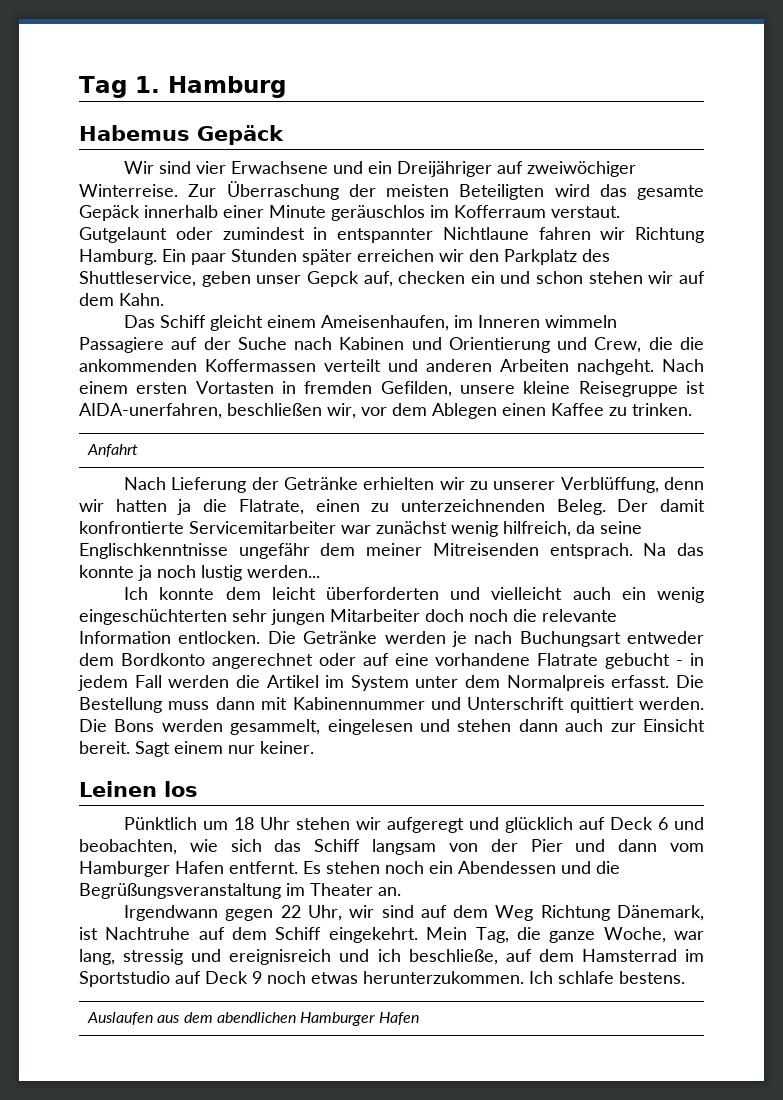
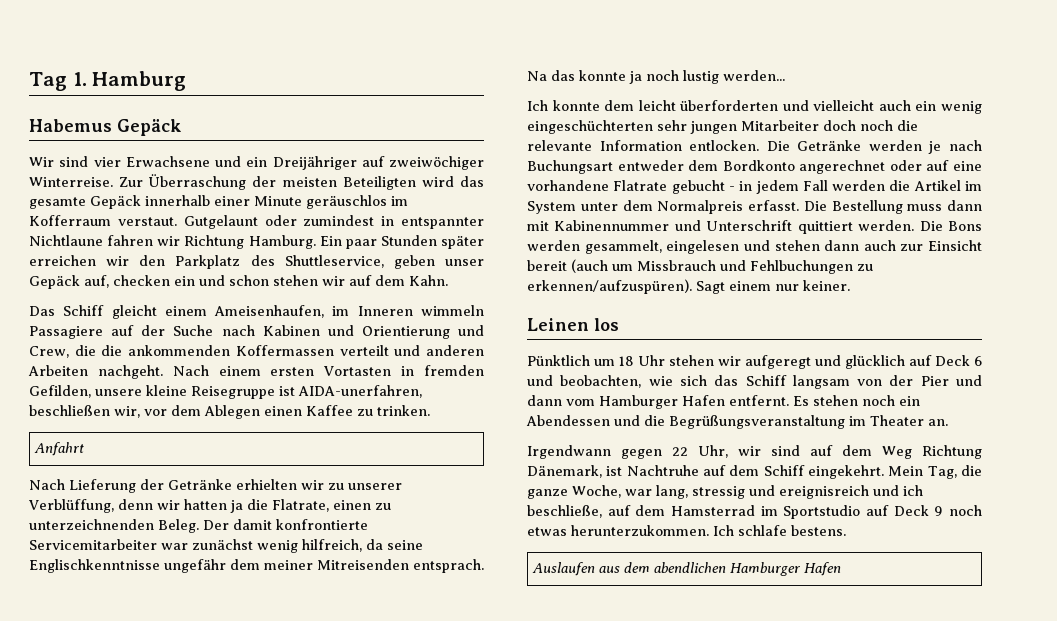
[306,271,359,287] Gepck -> [29,275,80,289] Gepäck
[79,741,130,754] bereit. -> [527,259,873,274] [527,279,692,294] bereit (auch um Missbrauch und Fehlbuchungen zu erkennen/aufzuspüren).

